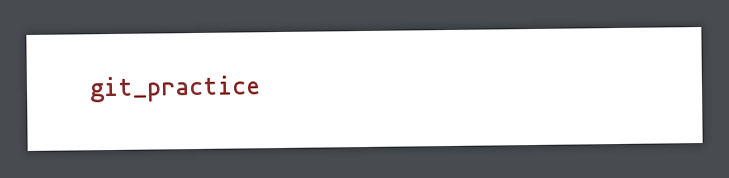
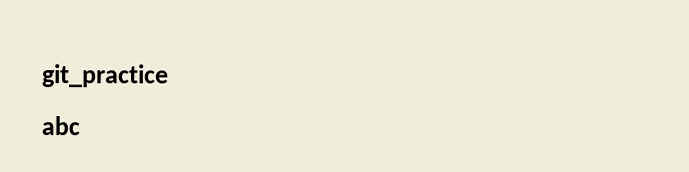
(261, 89) none -> [41,116,80,136] // abc

